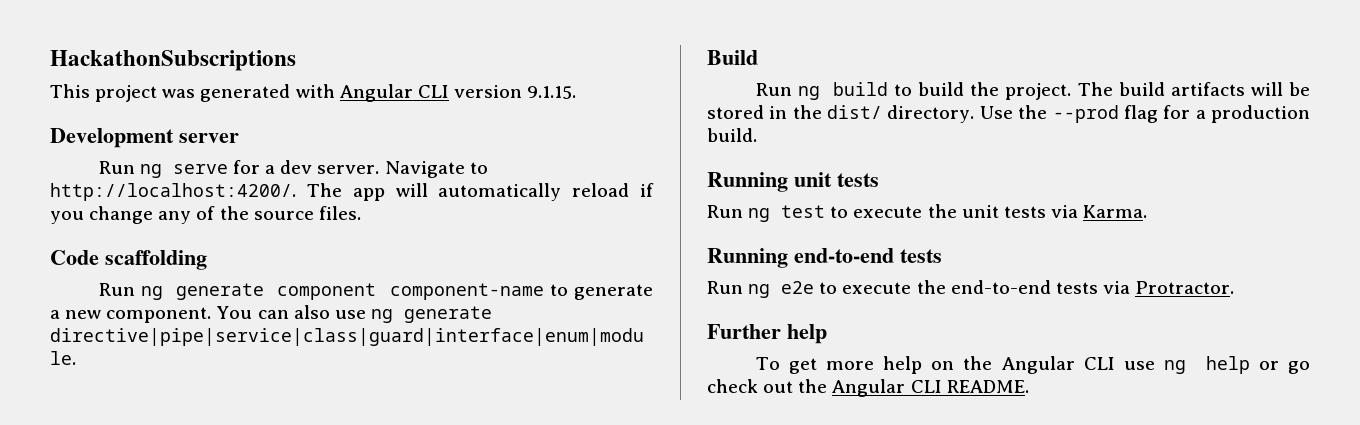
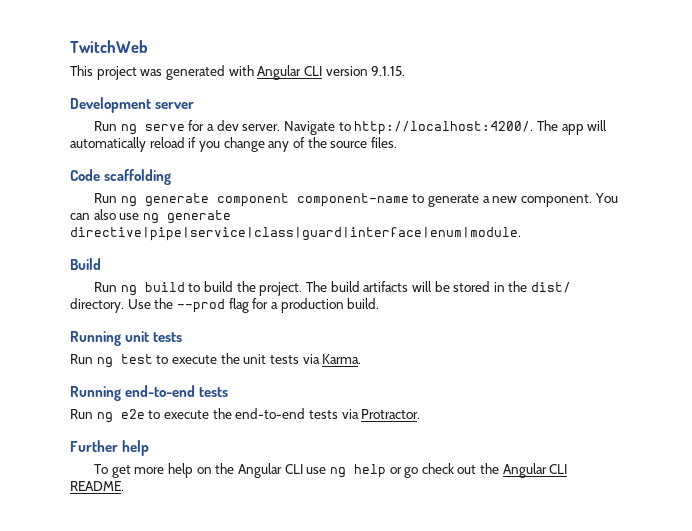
[50,50,296,71] HackathonSubscriptions -> [70,40,148,53] TwitchWeb

